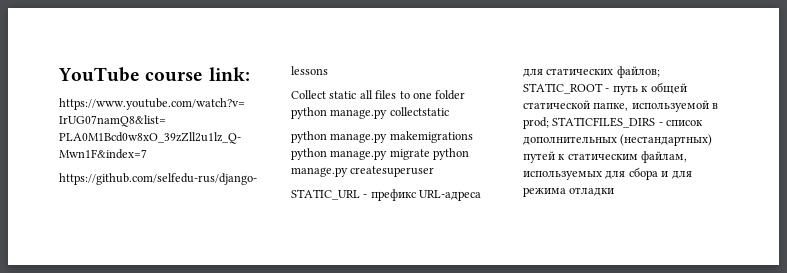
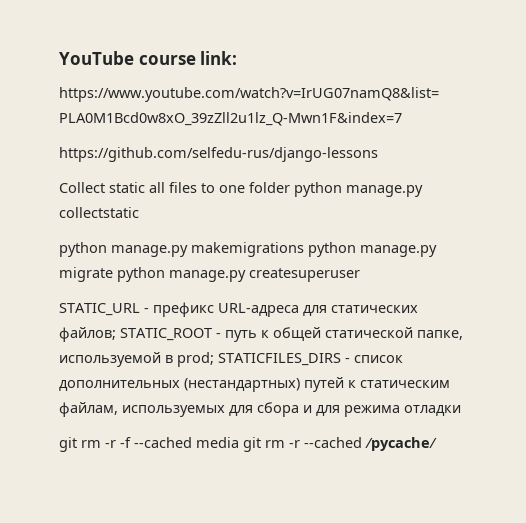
(615, 191) none -> [59,437,437,452] // git rm -r -f --cached media git rm -r --cached /pycache/

